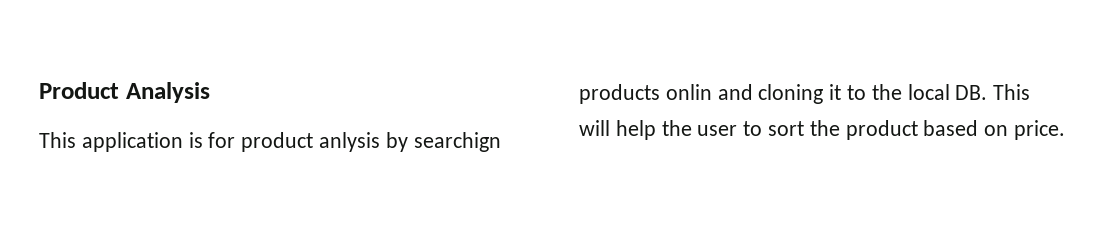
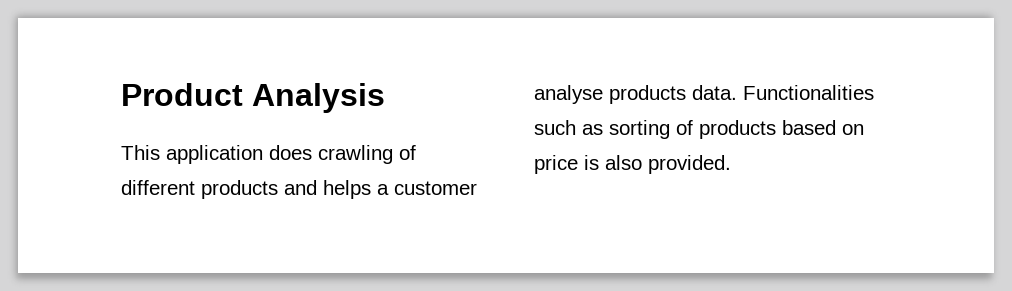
[188,132,501,152] [579,84,1031,104] [579,120,1066,140] is for product anlysis by searchign products onlin and cloning it to the local DB. This will help the user to sort the product based on price. -> [269,145,416,164] [121,180,477,199] [534,85,874,104] [534,120,864,139] [534,155,731,174] does crawling of different products and helps a customer analyse products data. Functionalities such as sorting of products based on price is also provided.

